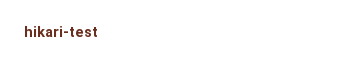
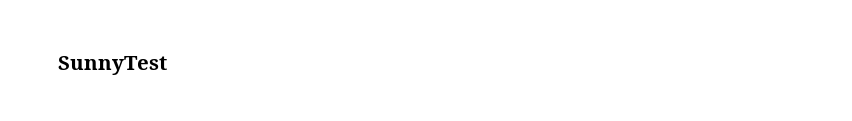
[24,26,98,37] hikari-test -> [58,56,167,75] SunnyTest

